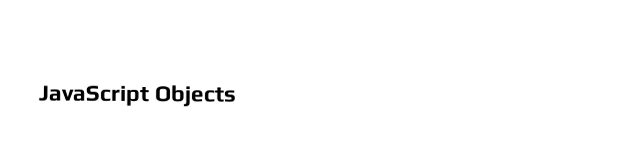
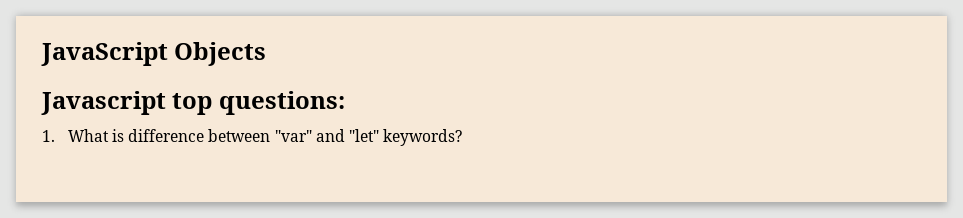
(237, 96) none -> [41,91,345,115] [42,129,463,146] // Javascript top questions: // 1. What is difference between "var" and "let" keywords?

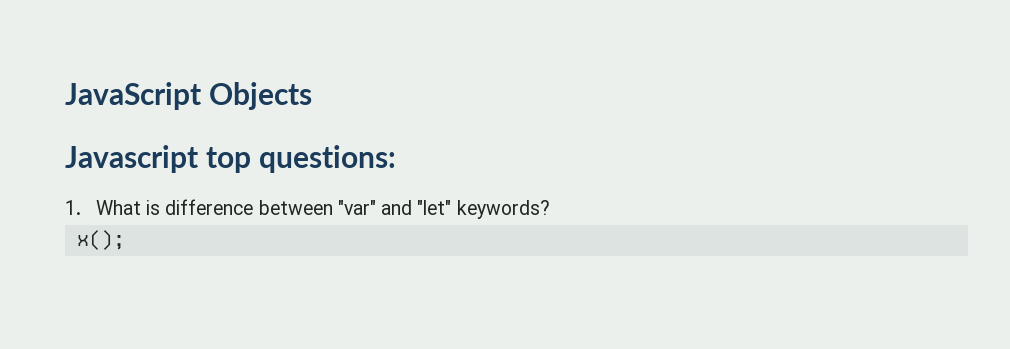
(463, 137) none -> [76,230,125,250] // x();

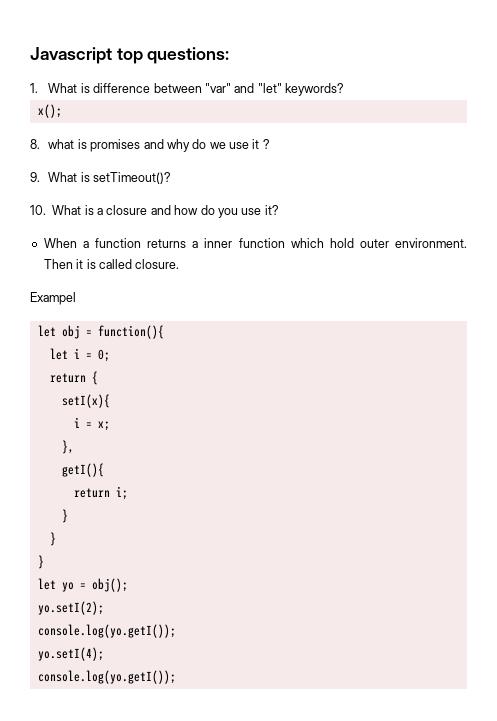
[65,82,313,110] JavaScript Objects // -> (30, 55) none
(125, 240) none -> [30,139,270,152] [30,172,172,184] [30,205,279,218] [43,238,467,248] [43,259,180,269] [30,292,76,305] [37,325,164,339] [49,348,110,362] [49,371,98,385] [61,394,110,408] [73,417,110,431] [61,440,74,454] [61,463,104,477] [73,486,128,500] [61,509,68,523] [49,532,56,546] [37,555,44,569] [37,578,128,592] [37,601,104,615] [37,624,176,638] [37,647,104,661] [37,670,176,684] // 8. what is promises and why do we use it ? // 9. What is setTimeout()? // 10. What is a closure and how do you use it? // When a function returns a inner function which hold outer environment. Then it is called closure. // Exampel // let obj = function(){ // let i = 0; // return { // setI(x){ // i = x; // }, // getI(){ // return i; // } // } // } // let yo = obj(); // yo.setI(2); // console.log(yo.getI()); // yo.setI(4); // console.log(yo.getI());

